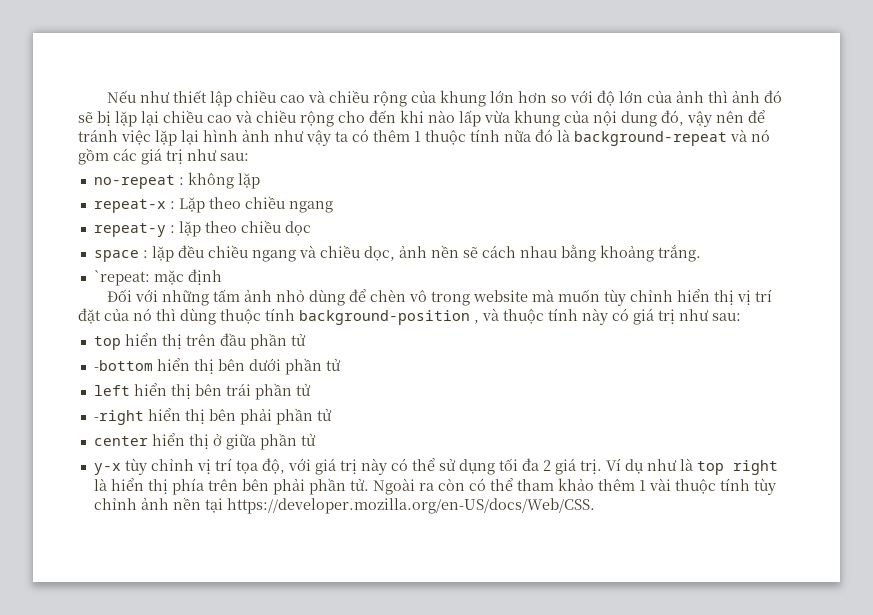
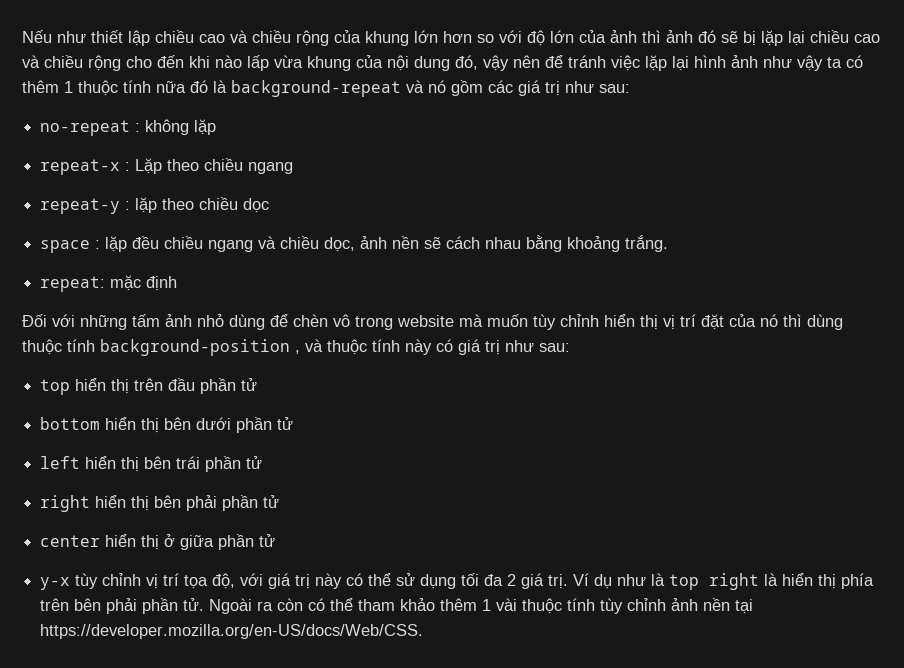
[93,270,150,286] `repeat: -> [40,276,106,292] repeat:
[93,360,153,371] -bottom -> [40,417,101,430] bottom
[93,410,144,425] -right -> [40,495,91,512] right

